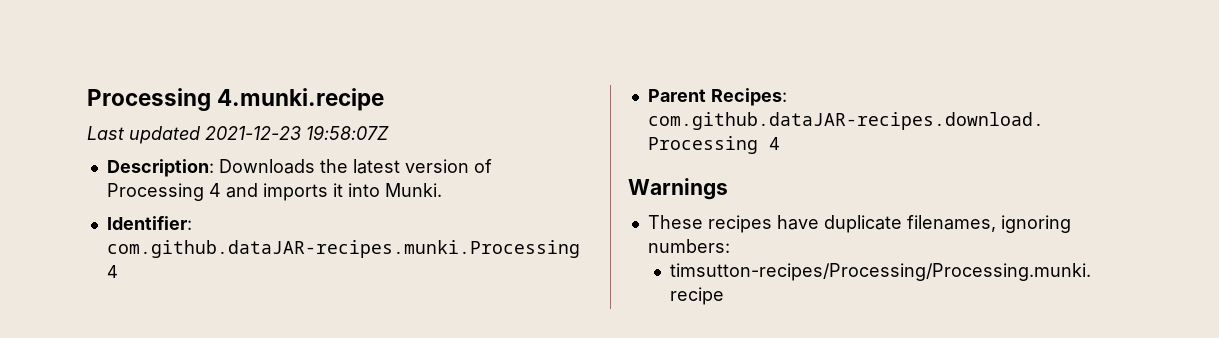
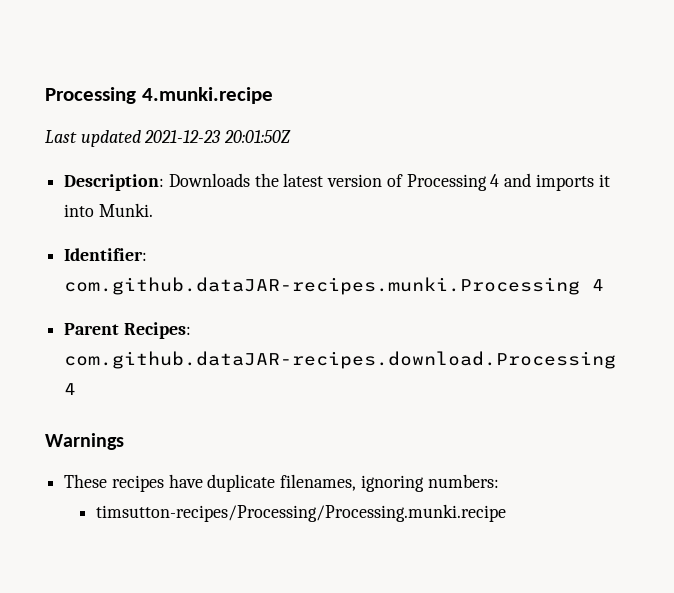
[306,125,389,140] 19:58:07Z -> [224,130,292,143] 20:01:50Z

